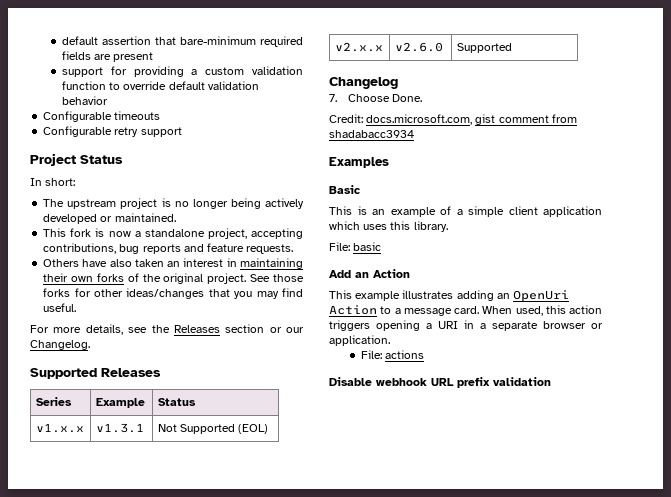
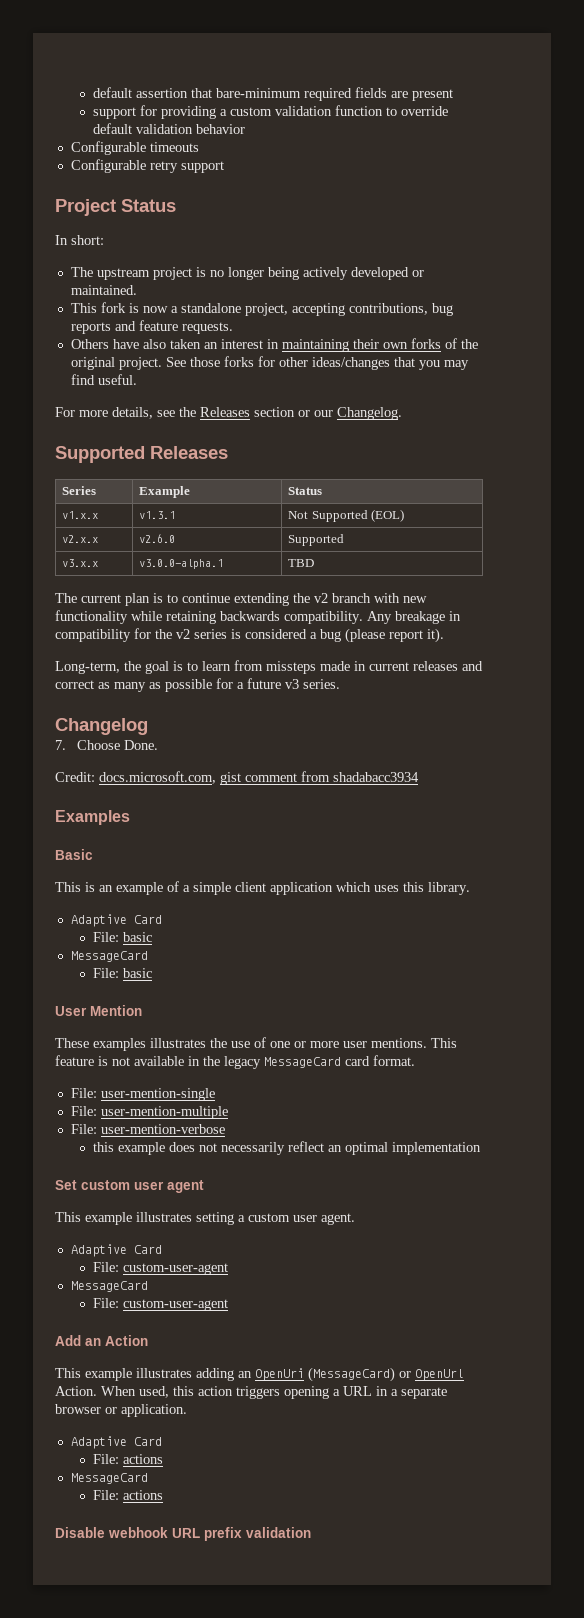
(512, 48) none -> [62,559,99,567] [139,559,224,569] [288,559,315,567] [55,593,427,606] [55,610,461,624] [55,628,444,643] [55,660,483,674] [55,678,340,692] // v3.x.x | v3.0.0-alpha.1 | TBD // The current plan is to continue extending the v2 branch with new functionality while retaining backwards compatibility. Any breakage in compatibility for the v2 series is considered a bug (please report it). // Long-term, the goal is to learn from missteps made in current releases and correct as many as possible for a future v3 series.
[329,242,382,251] // File: basic -> [70,914,162,927] [92,932,152,942] [70,951,148,962] [92,968,152,978] [55,1005,142,1016] [55,1037,457,1051] [55,1055,415,1069] [70,1088,215,1101] [70,1106,228,1119] [70,1124,225,1134] [92,1141,481,1155] [55,1180,204,1193] [55,1212,355,1225] [70,1244,162,1257] [92,1262,228,1275] [70,1281,148,1292] [92,1298,228,1311] // Adaptive Card // File: basic // MessageCard // File: basic // User Mention // These examples illustrates the use of one or more user mentions. This feature is not available in the legacy MessageCard card format. // File: user-mention-single // File: user-mention-multiple // File: user-mention-verbose // this example does not necessarily reflect an optimal implementation // Set custom user agent // This example illustrates setting a custom user agent. // Adaptive Card // File: custom-user-agent // MessageCard // File: custom-user-agent
[329,305,479,316] Action to a message card. -> [308,1367,464,1382] [55,1386,97,1396] (MessageCard) or OpenUrl Action.
[438,321,458,329] URI -> [343,1386,372,1396] URL
(390, 340) none -> [70,1436,162,1449] [92,1454,163,1464] [70,1473,148,1484] // Adaptive Card // File: actions // MessageCard

